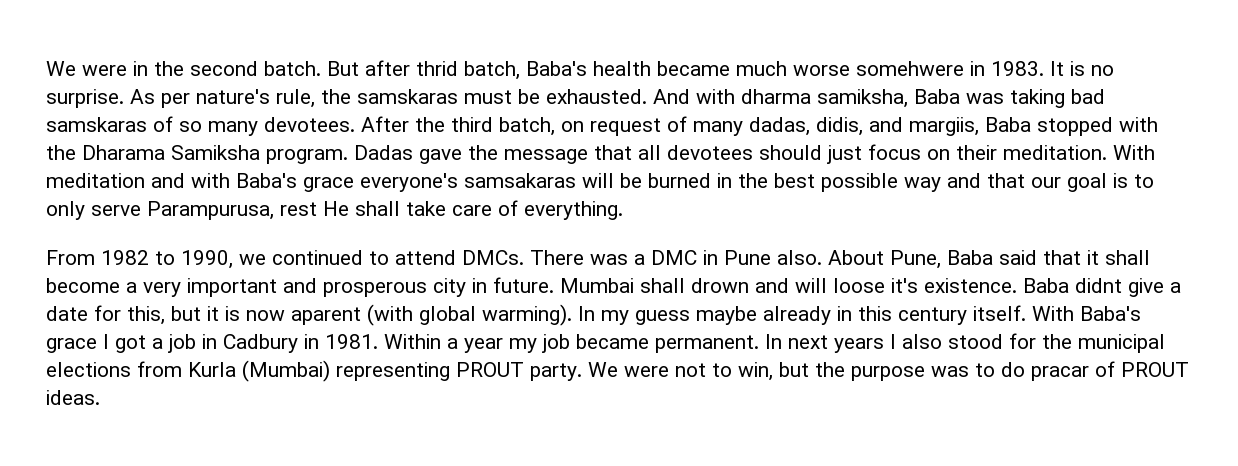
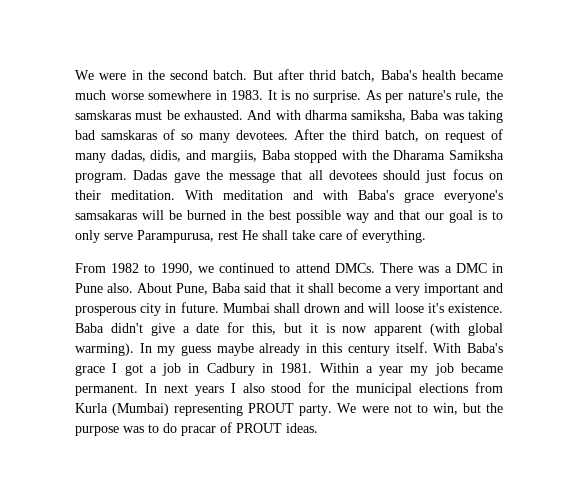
[856,61,964,76] somehwere -> [148,90,212,100] somewhere
[1075,278,1122,293] didnt -> [110,323,143,333] didn't
[291,307,361,325] aparent -> [374,324,423,336] apparent

